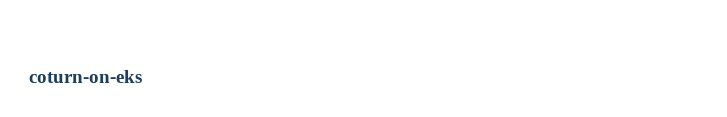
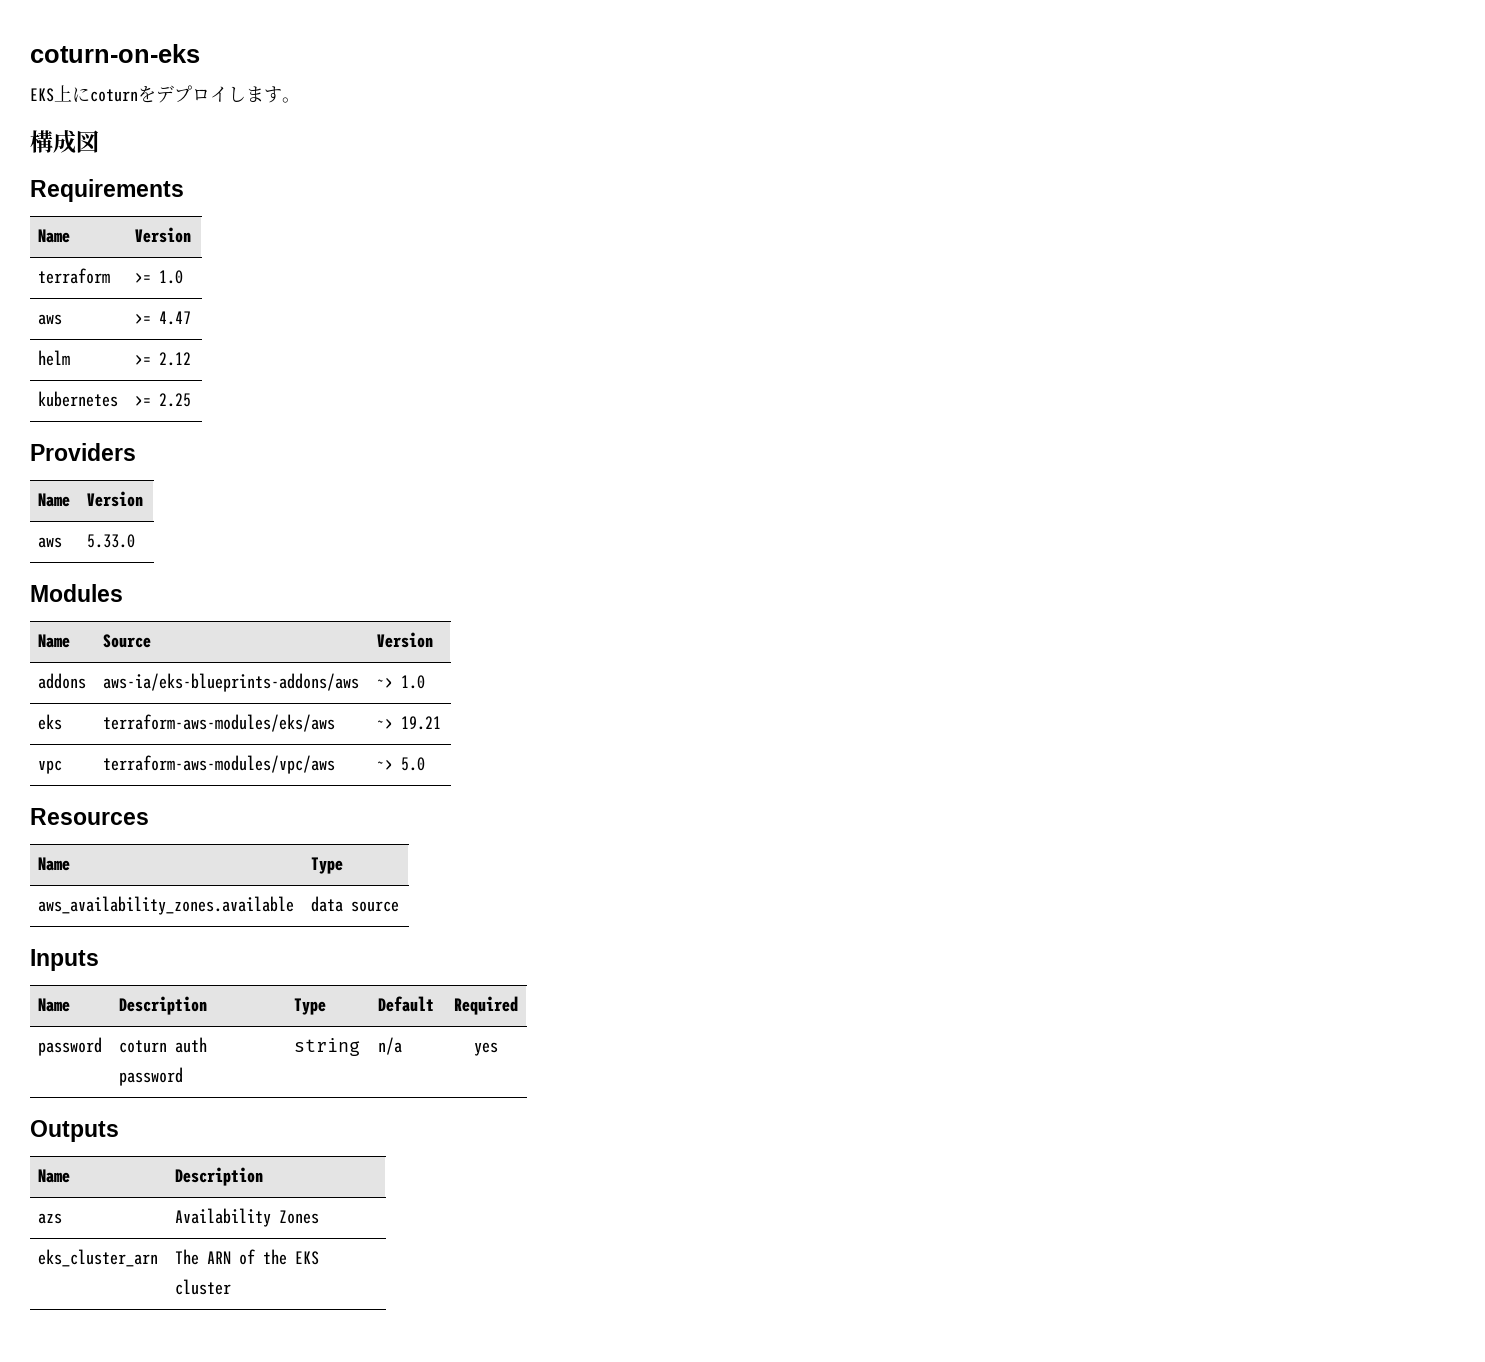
(142, 76) none -> [30,85,300,103] [30,130,99,154] [30,179,184,202] [38,229,71,243] [135,227,192,243] [38,268,111,284] [135,270,184,284] [38,314,63,325] [135,311,192,325] [38,350,71,366] [135,352,192,366] [38,391,119,407] [135,393,192,407] [30,443,136,461] [38,493,71,507] [87,491,144,507] [38,537,63,548] [87,534,136,548] [30,584,123,602] [38,634,71,648] [103,634,152,648] [377,632,434,648] [38,673,87,689] [103,673,360,692] [377,675,426,689] [38,714,63,730] [103,714,336,732] [377,716,442,730] [38,760,63,774] [103,755,336,774] [377,757,426,771] [30,808,149,825] [38,857,71,871] [311,857,344,874] [38,896,295,915] [311,896,400,912] [30,949,99,971] [38,998,71,1012] [119,996,208,1015] [294,998,327,1015] [378,996,435,1012] [453,996,518,1015] [38,1037,103,1056] [119,1037,208,1053] [119,1067,184,1086] [294,1038,361,1056] [378,1037,403,1055] [473,1042,498,1056] [30,1120,119,1142] [38,1169,71,1183] [175,1167,264,1186] [38,1213,63,1224] [175,1208,320,1227] [38,1249,159,1267] [175,1249,320,1265] [175,1279,232,1295] // EKS上にcoturnをデプロイします。 // 構成図 // Requirements // Name | Version // terraform | >= 1.0 // aws | >= 4.47 // helm | >= 2.12 // kubernetes | >= 2.25 // Providers // Name | Version // aws | 5.33.0 // Modules // Name | Source | Version // addons | aws-ia/eks-blueprints-addons/aws | ~> 1.0 // eks | terraform-aws-modules/eks/aws | ~> 19.21 // vpc | terraform-aws-modules/vpc/aws | ~> 5.0 // Resources // Name | Type // aws_availability_zones.available | data source // Inputs // Name | Description | Type | Default | Required // password | coturn auth password | string | n/a | yes // Outputs // Name | Description // azs | Availability Zones // eks_cluster_arn | The ARN of the EKS cluster

